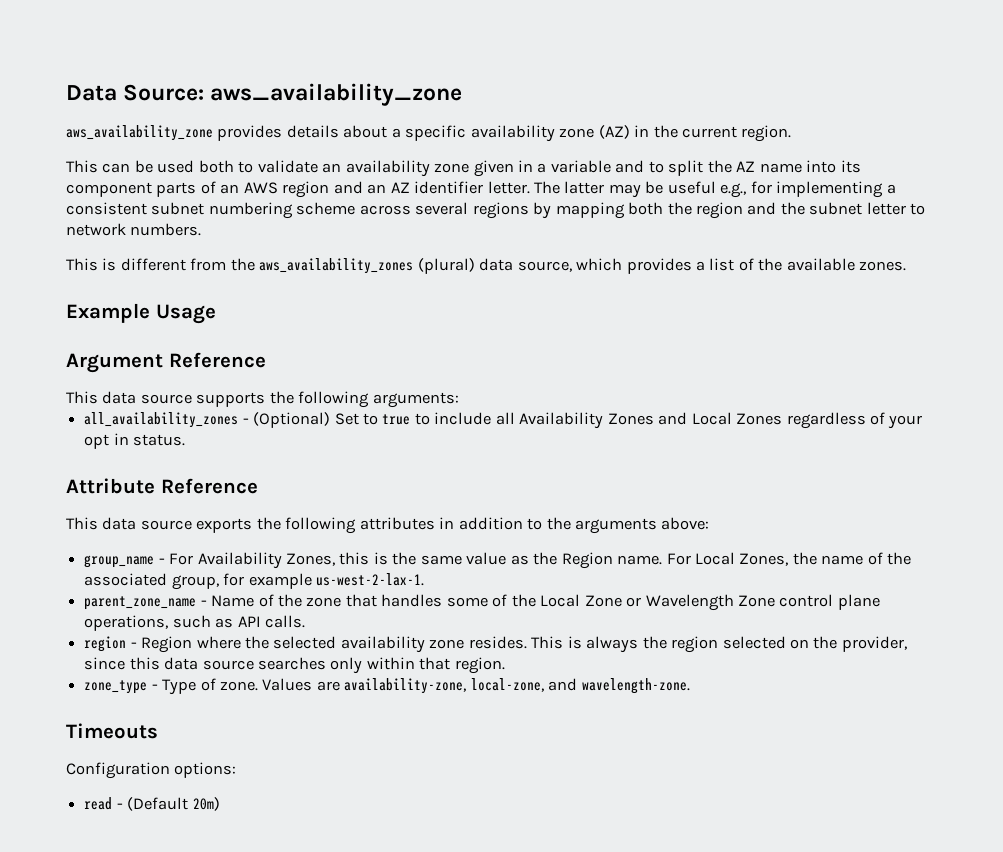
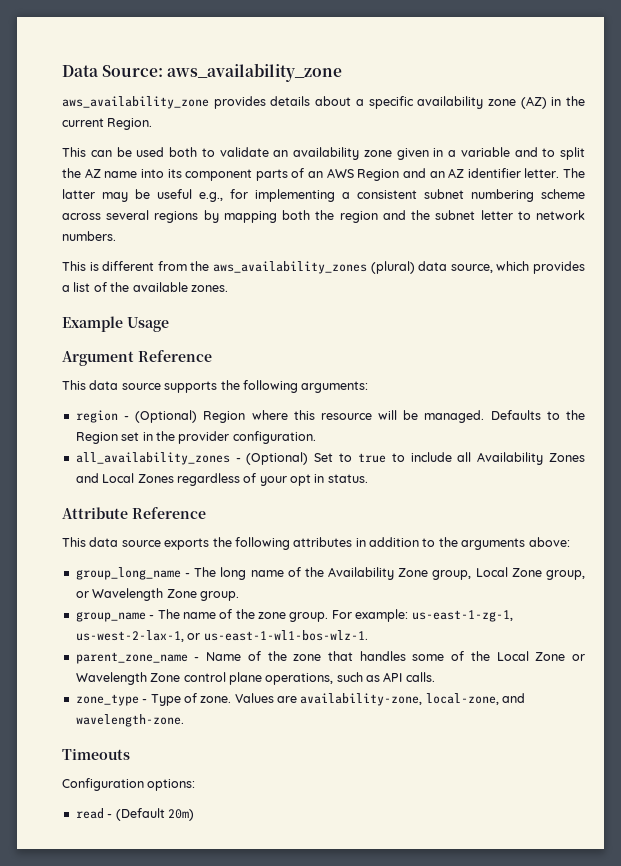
[741,125,792,142] region. -> [107,118,153,130] Region.
[282,181,330,198] region -> [357,169,400,181] Region
(459, 400) none -> [75,410,585,423] [75,431,316,444] // region - (Optional) Region where this resource will be managed. Defaults to the Region set in the provider configuration.
[84,552,912,569] [84,573,424,590] group_name - For Availability Zones, this is the same value as the Region name. For Local Zones, the name of the associated group, for example us-west-2-lax-1. -> [75,567,585,580] [75,588,239,601] [75,609,513,622] [75,630,368,642] group_long_name - The long name of the Availability Zone group, Local Zone group, or Wavelength Zone group. // group_name - The name of the zone group. For example: us-east-1-zg-1, us-west-2-lax-1, or us-east-1-wl1-bos-wlz-1.
[84,636,907,653] [84,657,505,674] // region - Region where the selected availability zone resides. This is always the region selected on the provider, since this data source searches only within that region. -> (435, 677) none

